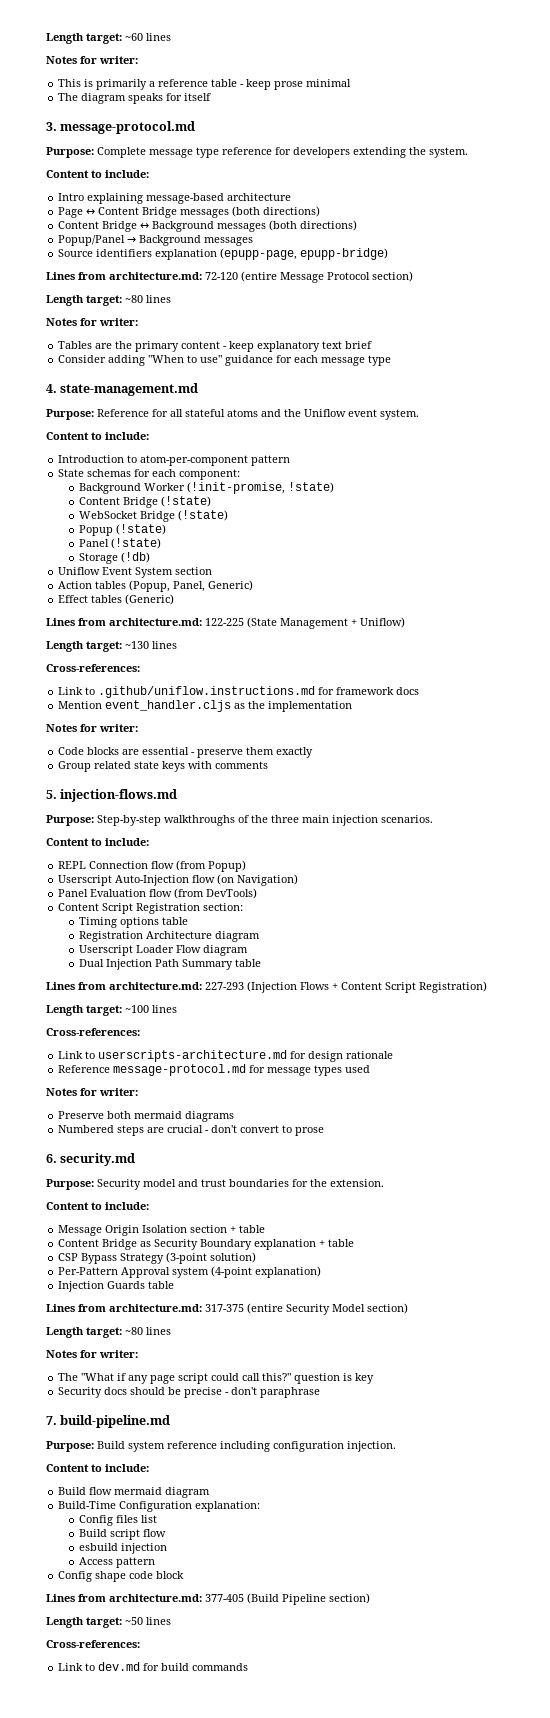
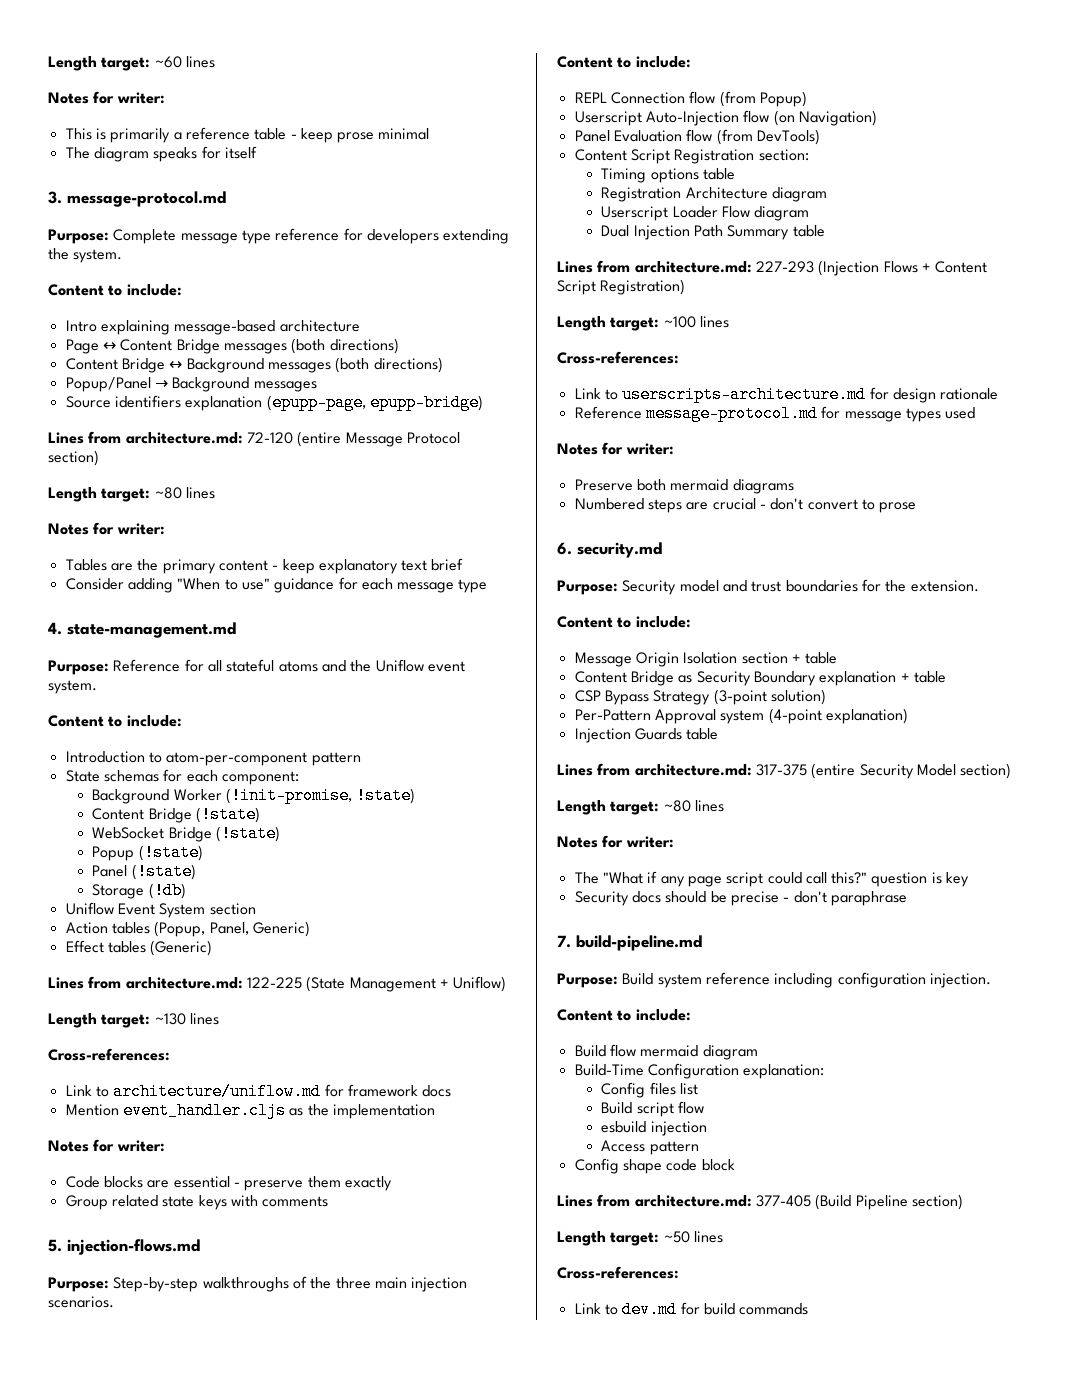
[98,686,316,698] .github/uniflow.instructions.md -> [113,1083,322,1100] architecture/uniflow.md

